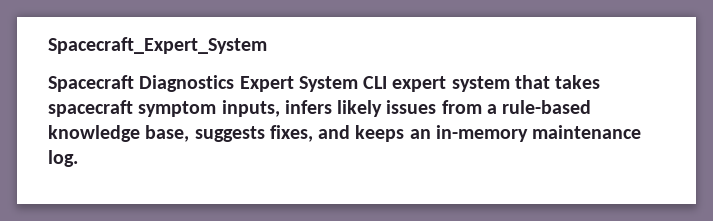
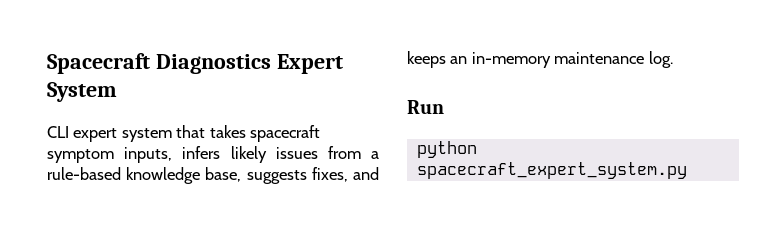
[48,37,267,54] Spacecraft_Expert_System // -> (47, 63) none
(358, 84) none -> (117, 92) //
(78, 158) none -> [407,100,444,114] [416,141,477,158] [416,162,687,179] // Run // python spacecraft_expert_system.py

